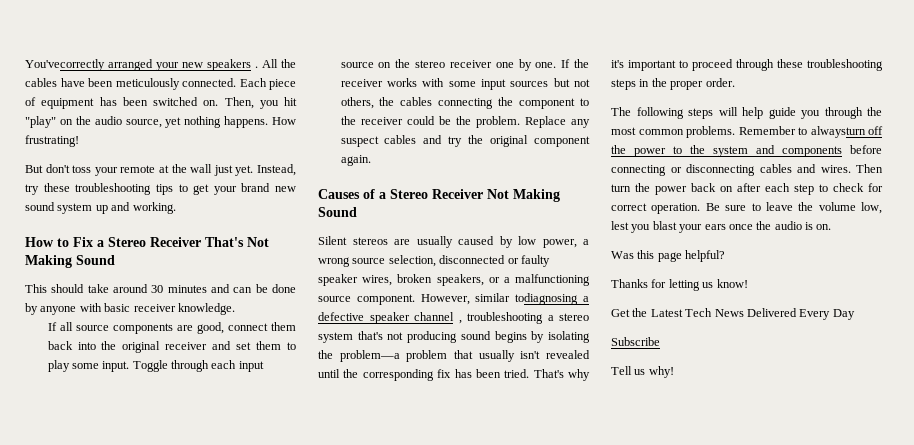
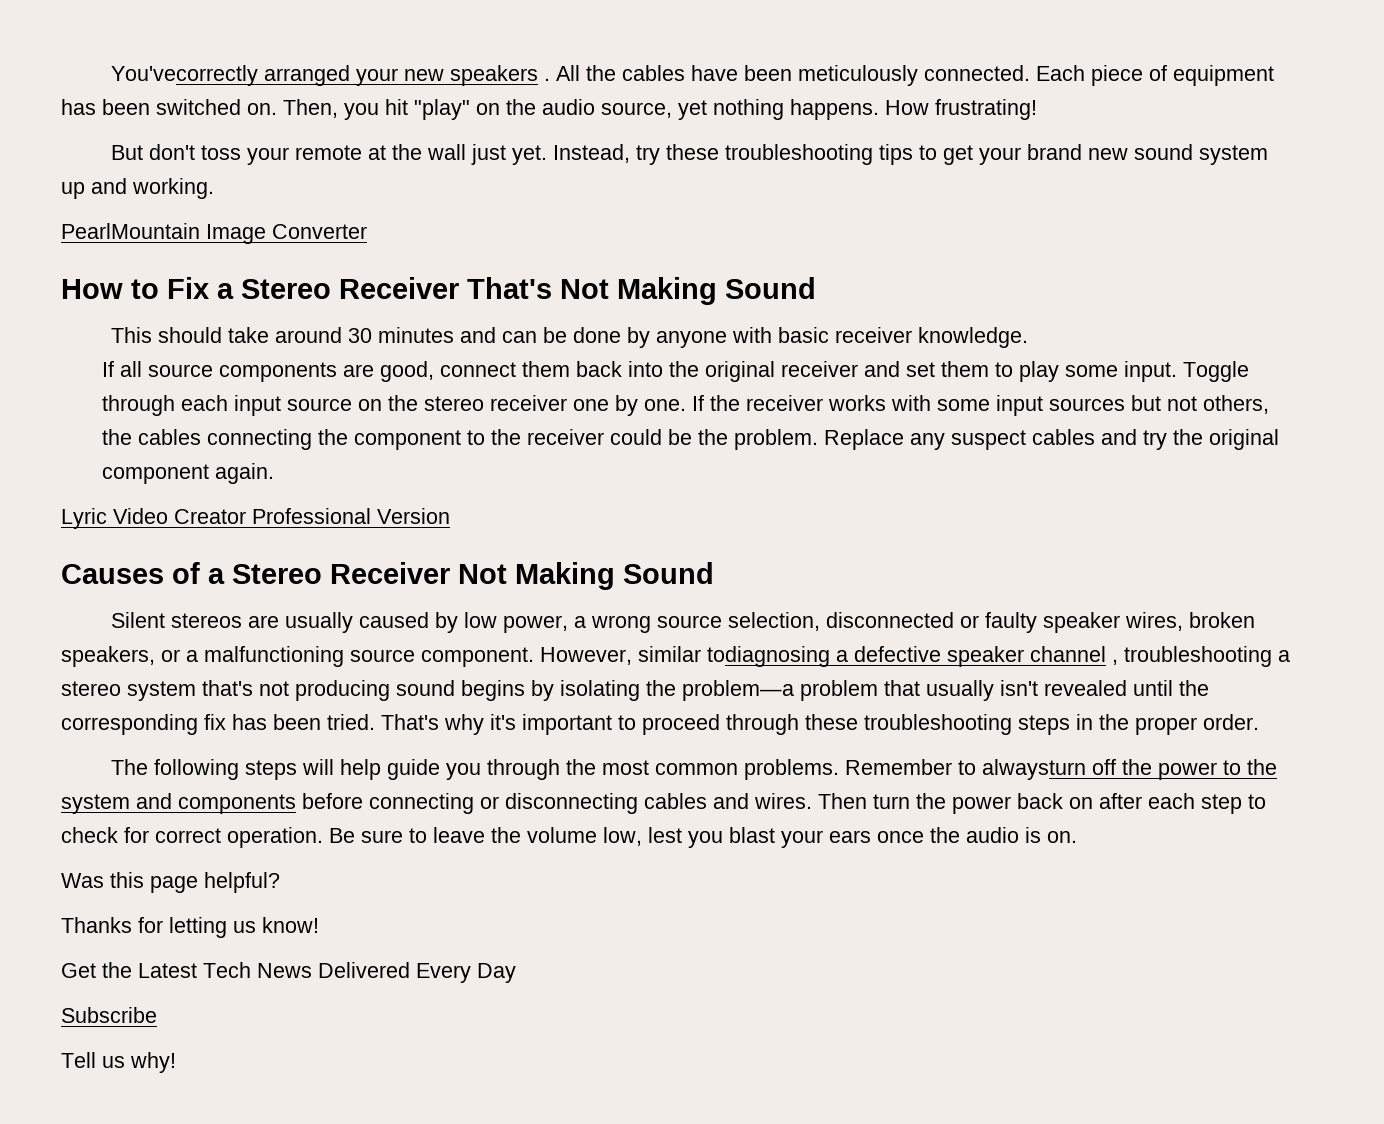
(176, 208) none -> [61,223,367,244] // PearlMountain Image Converter
(371, 160) none -> [61,508,450,529] // Lyric Video Creator Professional Version

